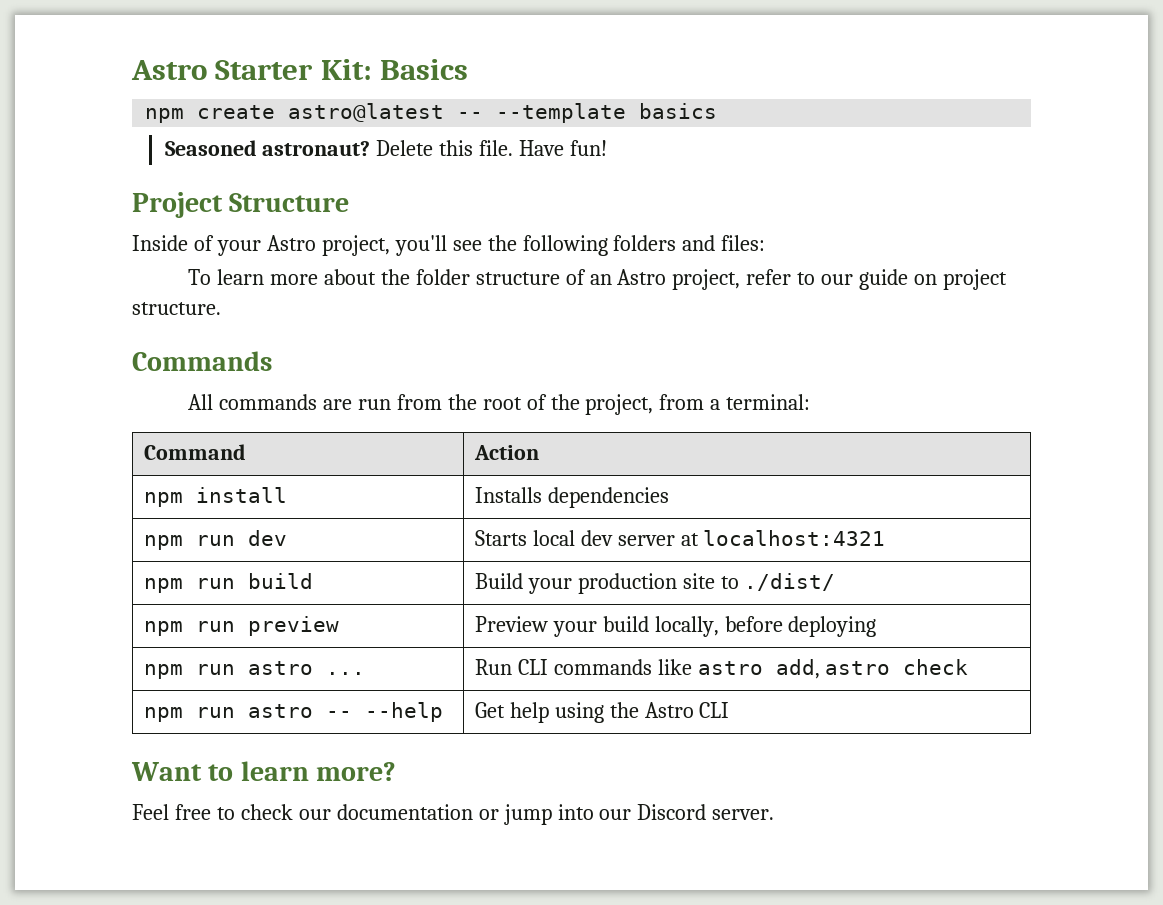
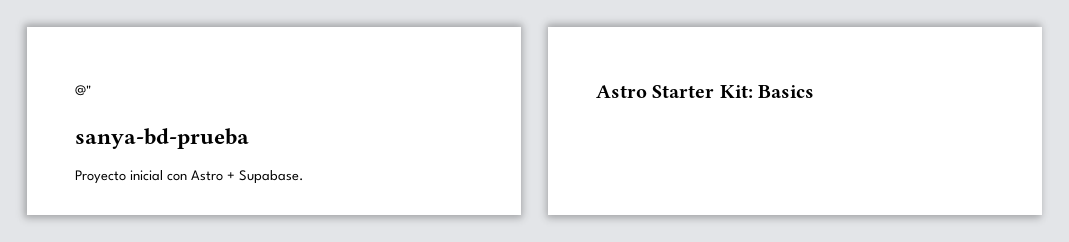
[131,59,469,80] [145,103,718,123] [164,140,608,156] [132,192,350,218] [132,235,766,256] [188,269,1008,290] [132,302,221,315] [132,351,272,371] [188,394,811,415] [143,444,246,460] [473,445,539,460] [143,487,287,507] [474,487,669,508] [143,530,287,550] [474,530,886,546] [143,573,313,593] [474,573,836,594] [143,616,339,636] [474,616,877,637] [143,661,365,679] [474,659,969,679] [143,702,443,722] [474,702,730,723] [131,761,397,781] [132,804,775,825] Astro Starter Kit: Basics // npm create astro@latest -- --template basics // Seasoned astronaut? Delete this file. Have fun! // Project Structure // Inside of your Astro project, you'll see the following folders and files: // To learn more about the folder structure of an Astro project, refer to our guide on project structure. // Commands // All commands are run from the root of the project, from a terminal: // Command | Action // npm install | Installs dependencies // npm run dev | Starts local dev server at localhost:4321 // npm run build | Build your production site to ./dist/ // npm run preview | Preview your build locally, before deploying // npm run astro ... | Run CLI commands like astro add, astro check // npm run astro -- --help | Get help using the Astro CLI // Want to learn more? // Feel free to check our documentation or jump into our Discord server. -> [75,85,91,96] [75,128,249,149] [75,170,304,184] [596,85,815,98] @" // sanya-bd-prueba // Proyecto inicial con Astro + Supabase. // Astro Starter Kit: Basics

